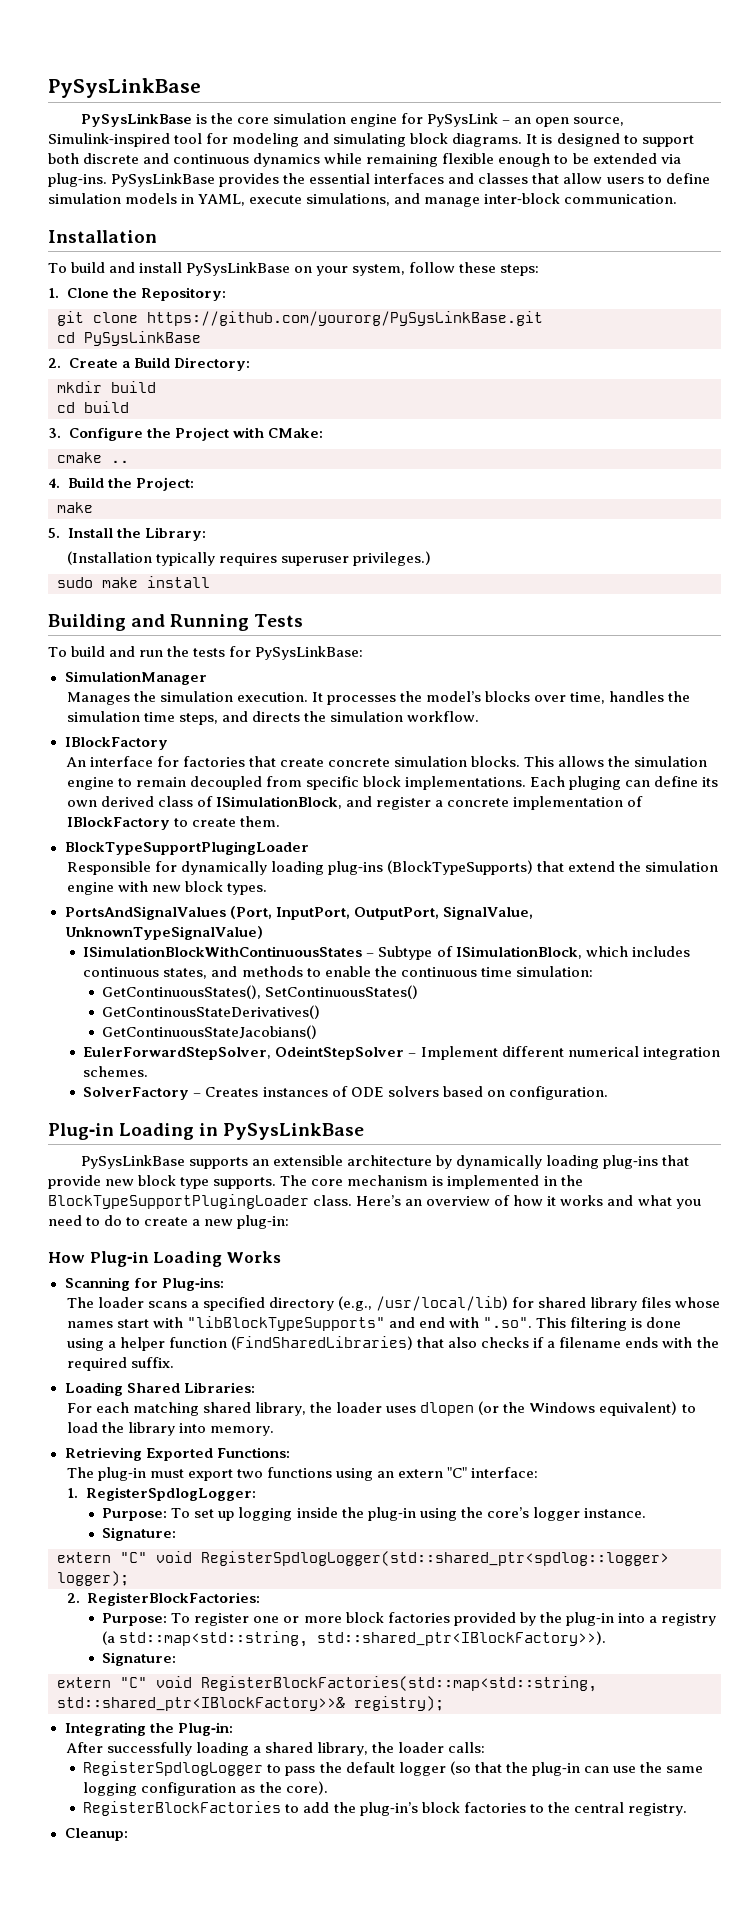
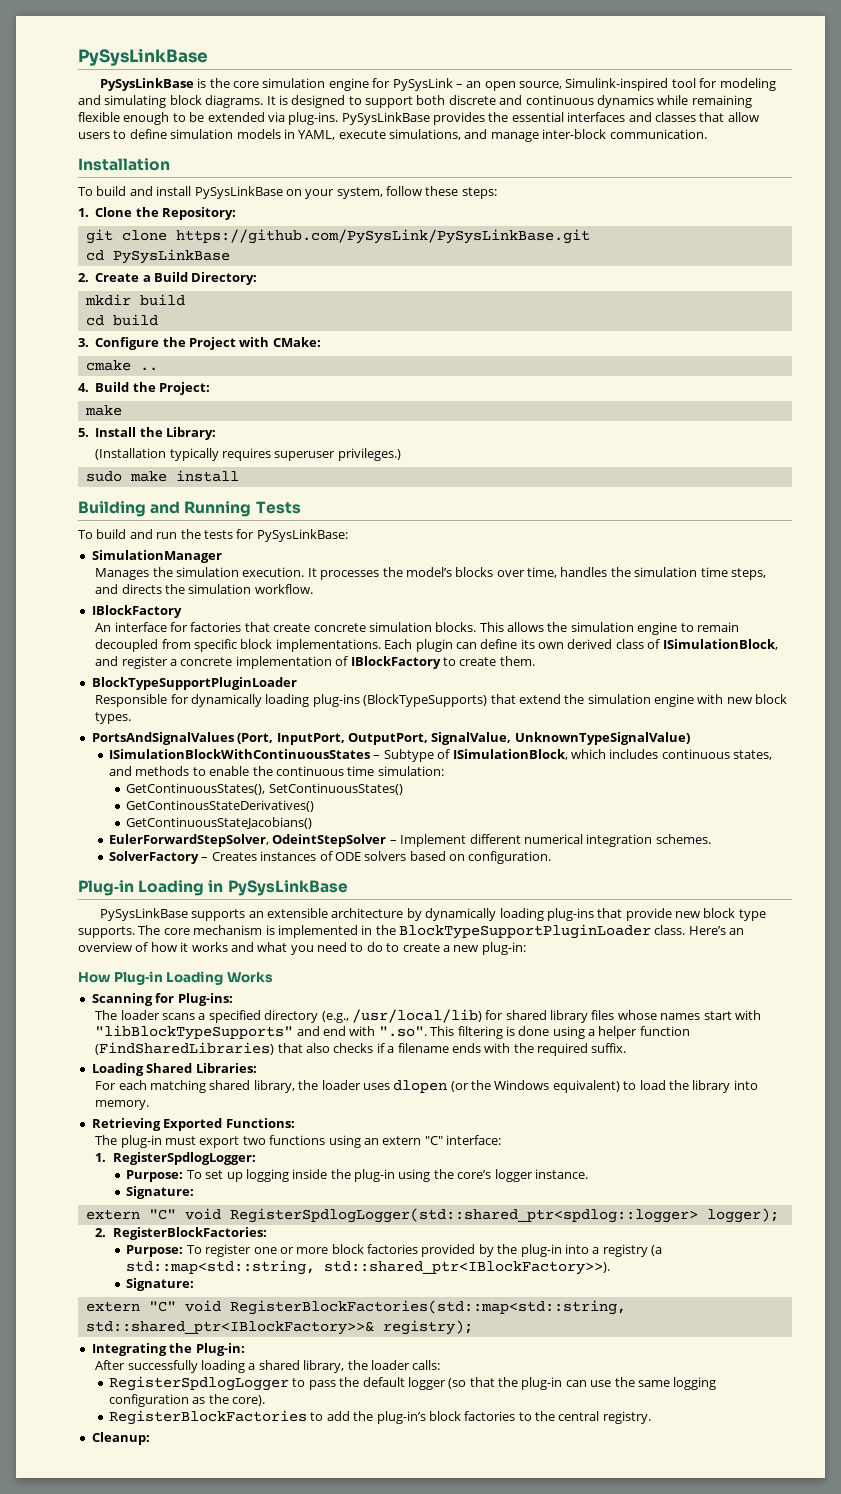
[147,311,543,326] https://github.com/yourorg/PySysLinkBase.git -> [175,229,590,244] https://github.com/PySysLink/PySysLinkBase.git
[569,776,622,790] pluging -> [415,639,453,652] plugin
[64,841,309,855] BlockTypeSupportPlugingLoader -> [91,677,297,690] BlockTypeSupportPluginLoader
[48,1194,309,1209] BlockTypeSupportPlugingLoader -> [399,924,651,939] BlockTypeSupportPluginLoader

